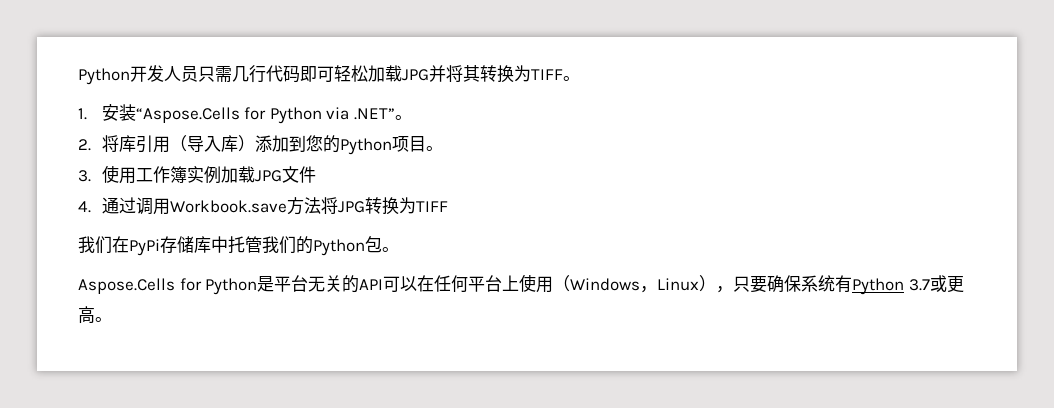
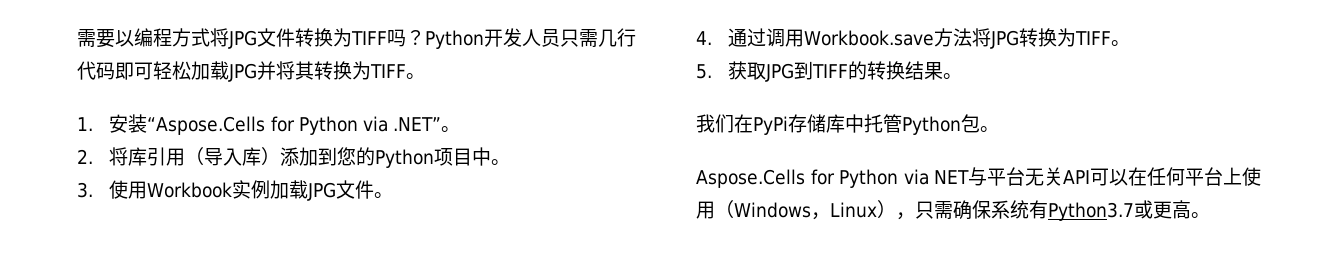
(78, 76) none -> [77,28,425,49] 需要以编程方式将JPG文件转换为TIFF吗？
(426, 144) none -> [472,147,492,166] 中
[135,166,187,183] 工作簿 -> [147,182,233,198] Workbook
(316, 174) none -> [374,192,394,198] 。
(448, 206) none -> [1111,40,1131,46] [696,61,963,82] 。 // 5.获取JPG到TIFF的转换结果。
[262,236,313,254] 我们的 -> (902, 123) none
[257,276,275,292] 是 -> [903,167,987,186] via NET与
[342,275,360,293] 的 -> (1063, 176) none
[750,276,768,293] 要 -> [934,201,953,219] 需
[852,278,930,295] Python 3.7 -> [1048,202,1134,221] Python3.7

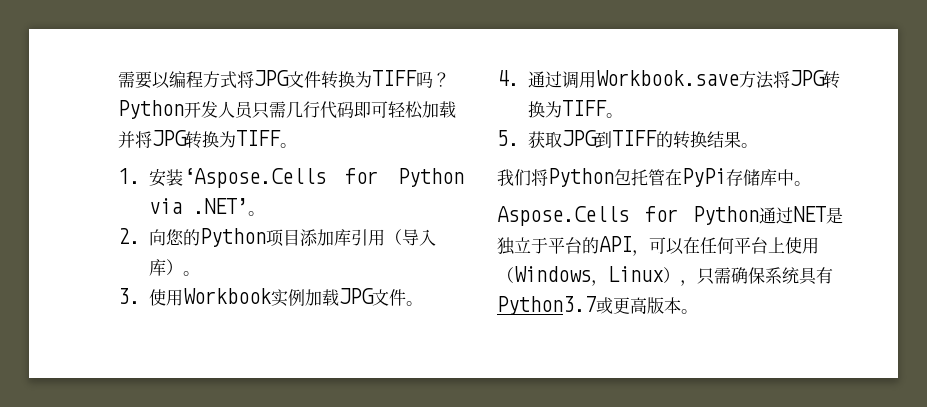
[228,61,314,82] JPG并将其 -> [118,130,187,148] 并将JPG
[147,116,441,135] “Aspose.Cells for Python via .NET” -> [182,168,464,188] [148,198,248,214] ‘Aspose.Cells for Python via .NET’
[109,147,492,168] 将库引用（导入库）添加到您的Python项目中 -> [148,228,436,247] [148,259,183,276] 向您的Python项目添加库引用（导入库）
(734, 123) none -> [531,168,665,187] 将Python包托管
[864,114,980,135] 托管Python包 -> (794, 177) none
[903,167,1090,186] via NET与平台无关API -> [759,206,843,224] [497,236,649,256] 通过NET是独立于平台的API，
(1029, 209) none -> [799,267,817,285] 具
(1191, 209) none -> [647,297,681,314] 版本

